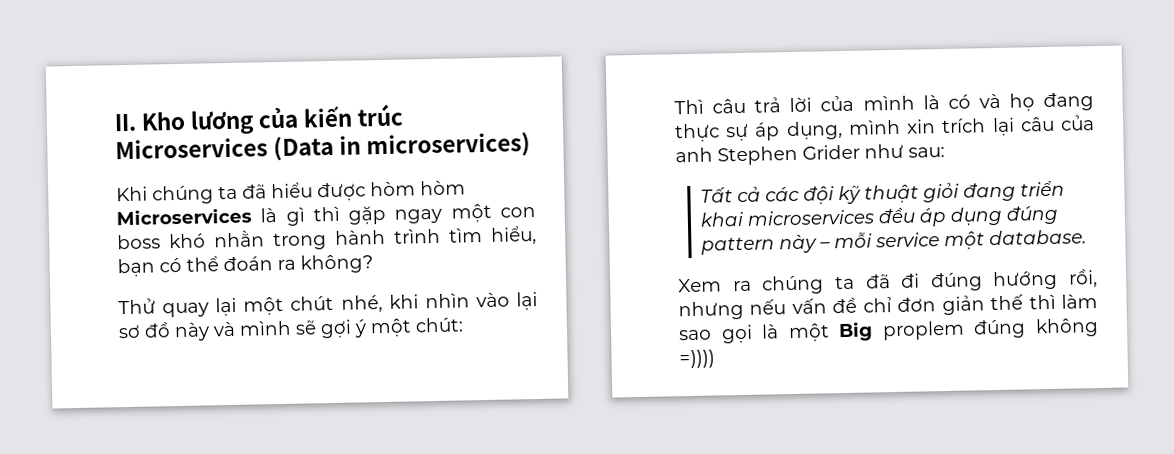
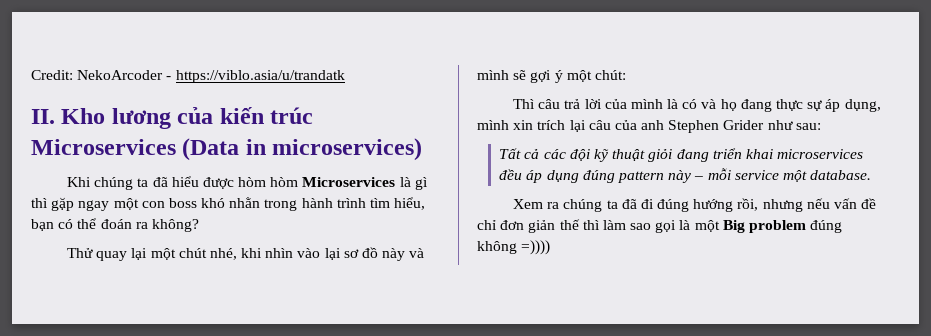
(114, 122) none -> [31,70,345,83] Credit: NekoArcoder - https://viblo.asia/u/trandatk //
[881,320,965,341] proplem -> [749,220,807,233] problem

